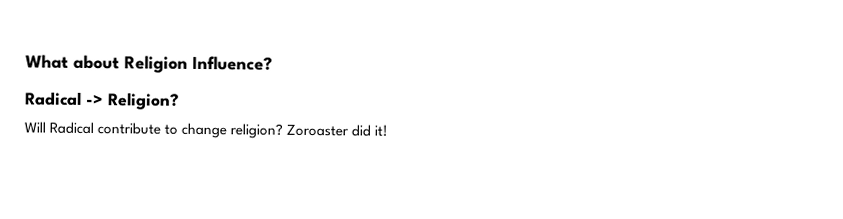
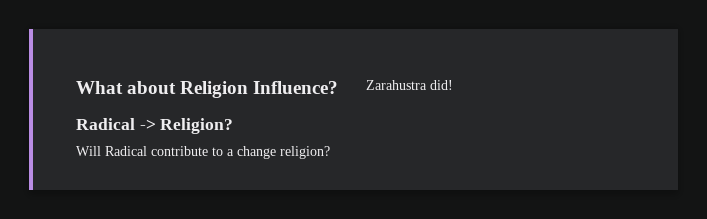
(179, 129) none -> [227,149,234,156] a
[286,124,389,137] Zoroaster did it! -> [366,80,453,90] Zarahustra did!

